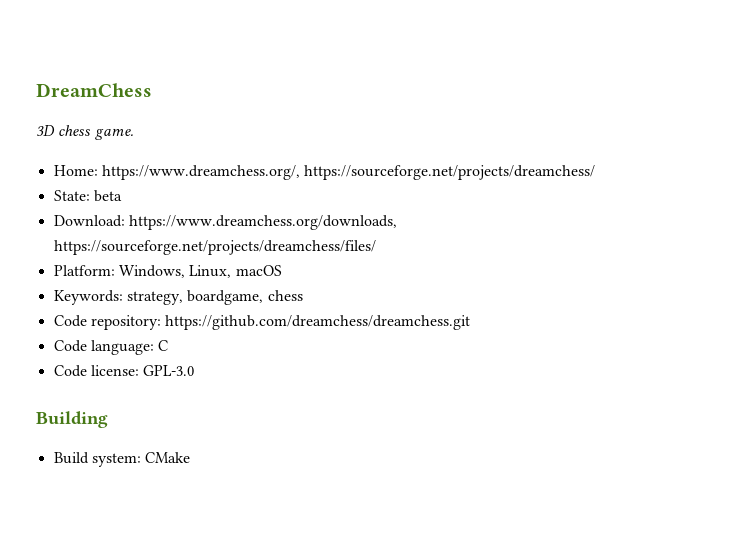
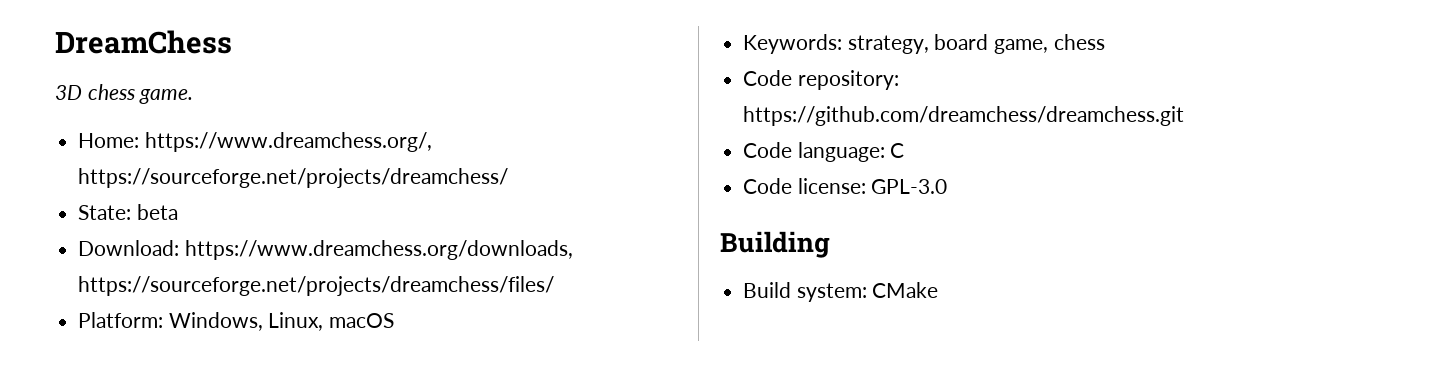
[187,290,264,305] boardgame, -> [934,34,1049,54] board game,

